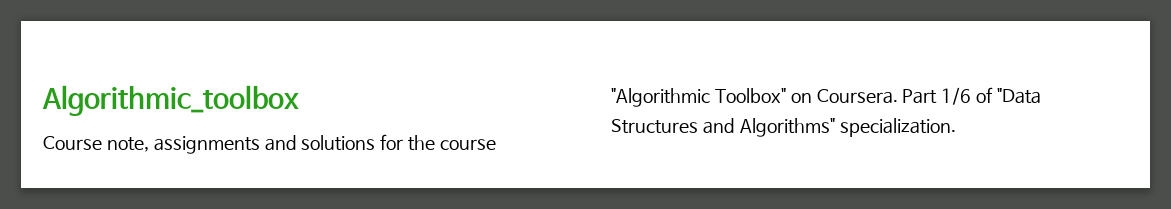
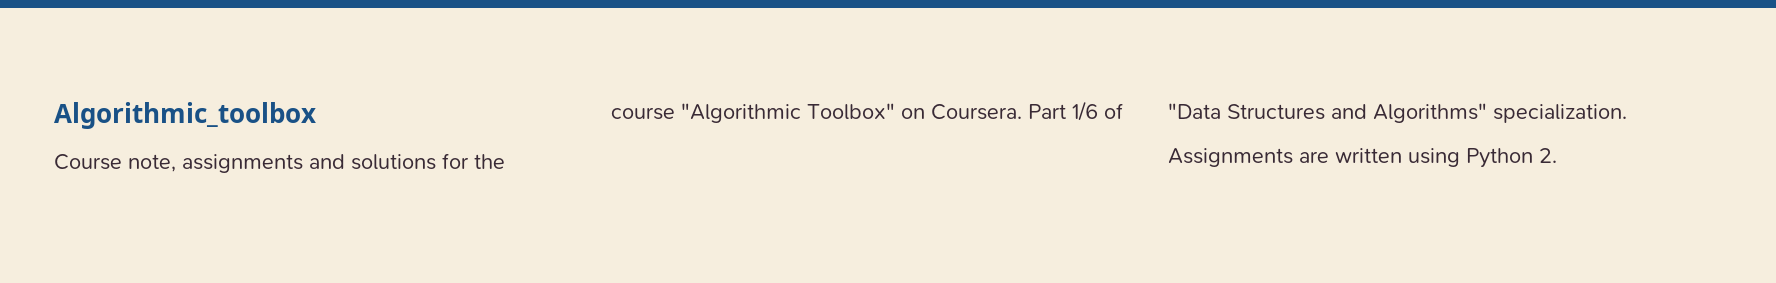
(956, 127) none -> [1168,148,1557,168] // Assignments are written using Python 2.

